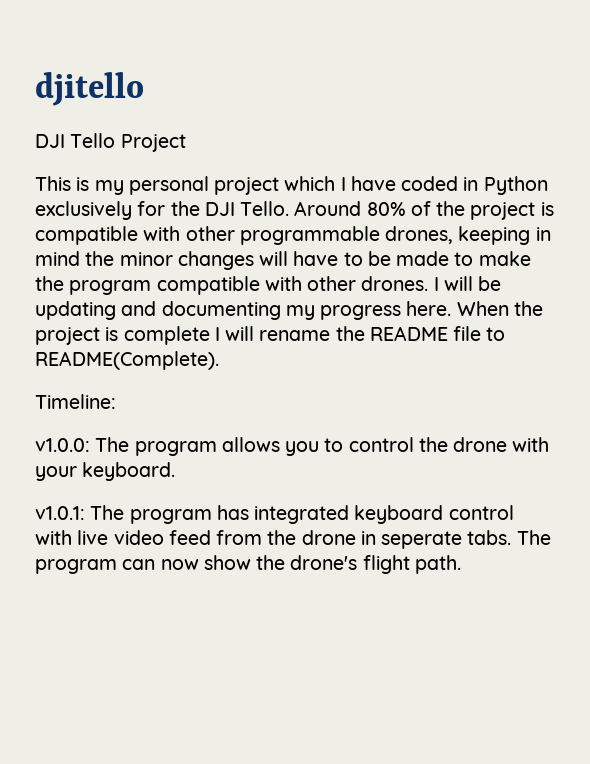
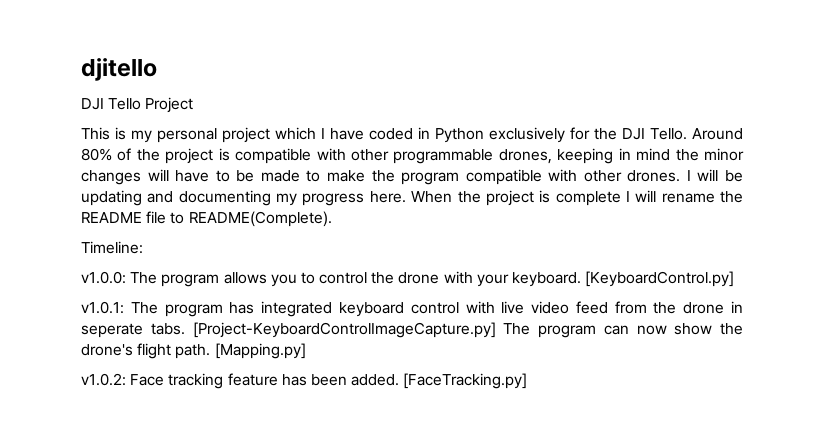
(176, 471) none -> [585,271,735,287] [KeyboardControl.py]
(512, 537) none -> [192,322,496,338] [Project-KeyboardControlImageCapture.py]
(461, 564) none -> [214,343,306,359] [81,373,528,389] [Mapping.py] // v1.0.2: Face tracking feature has been added. [FaceTracking.py]

